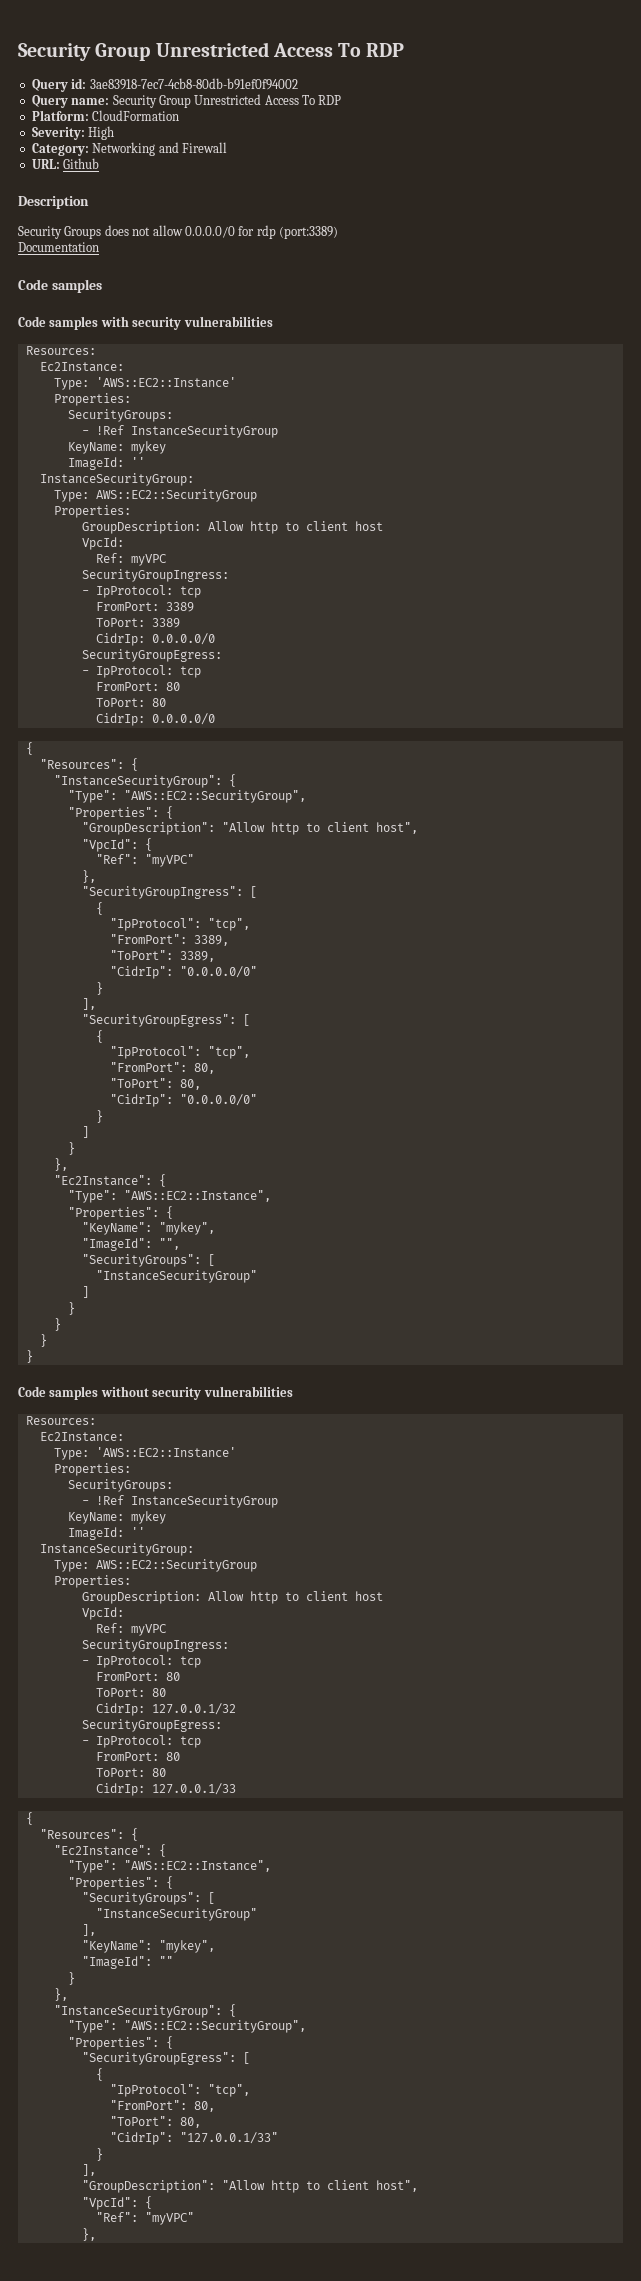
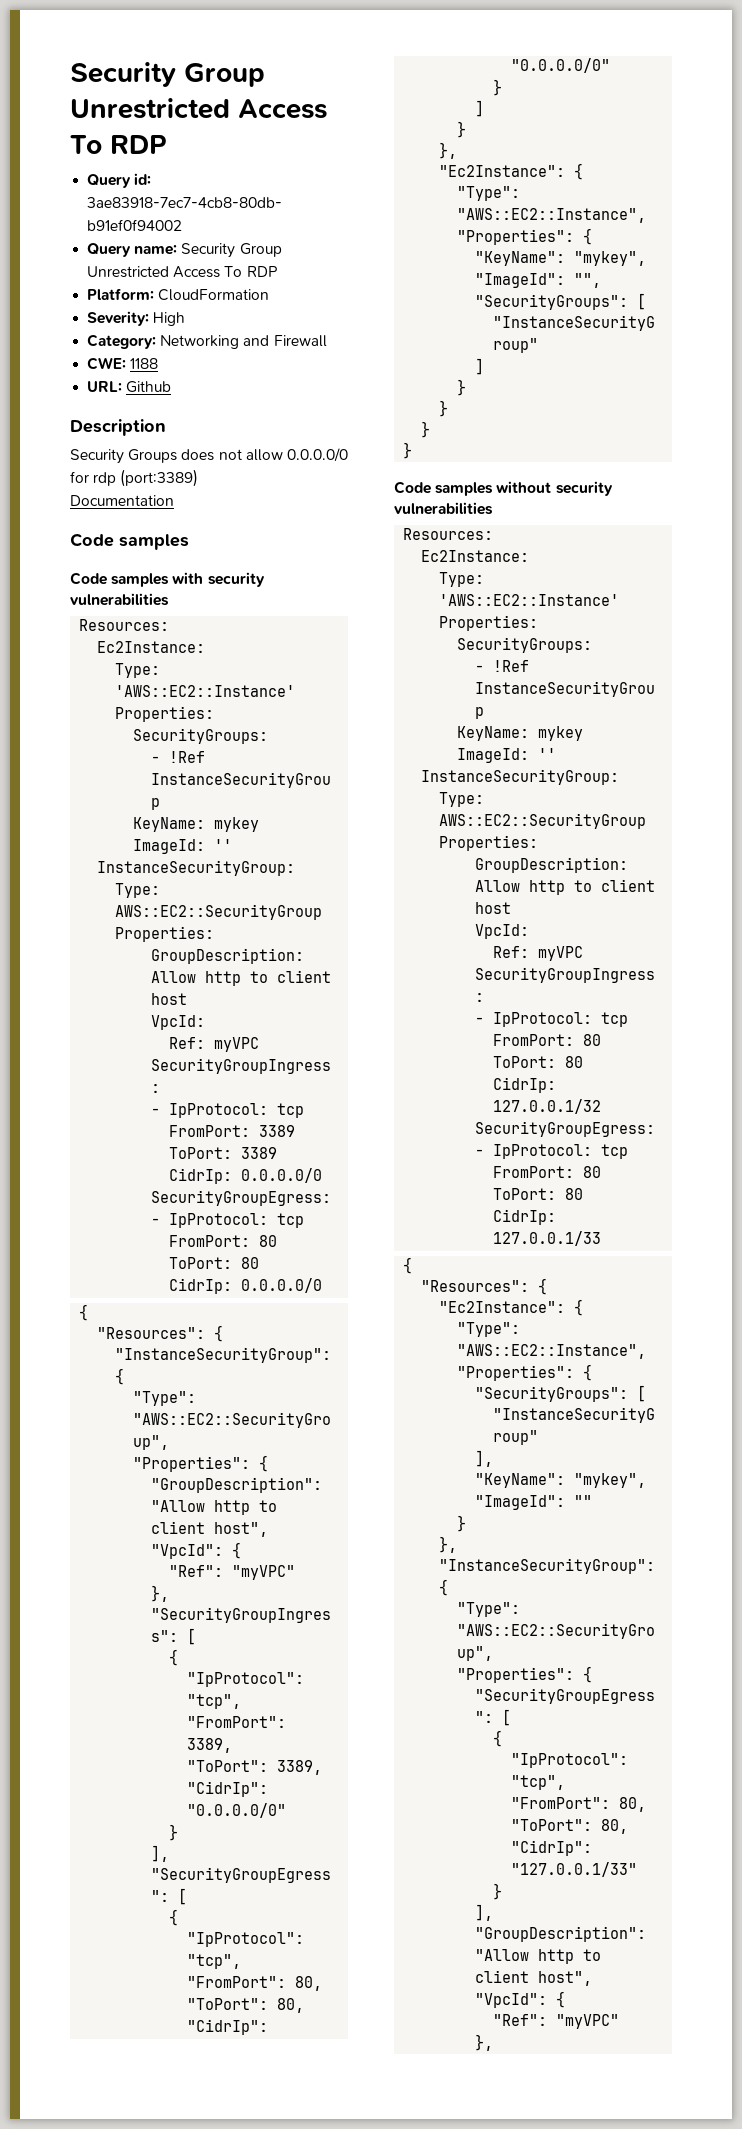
(227, 147) none -> [87,357,159,370] // CWE: 1188

